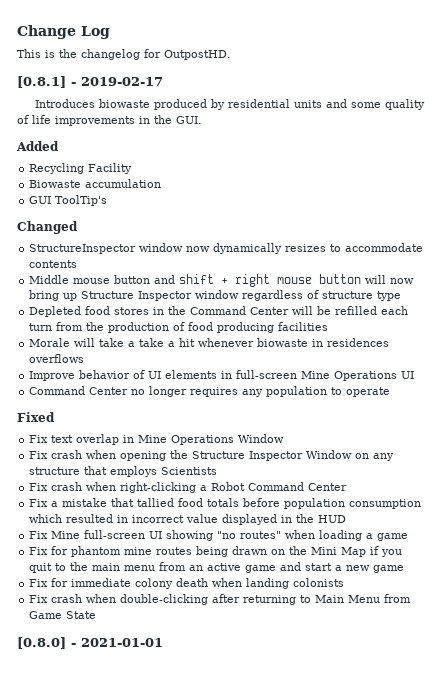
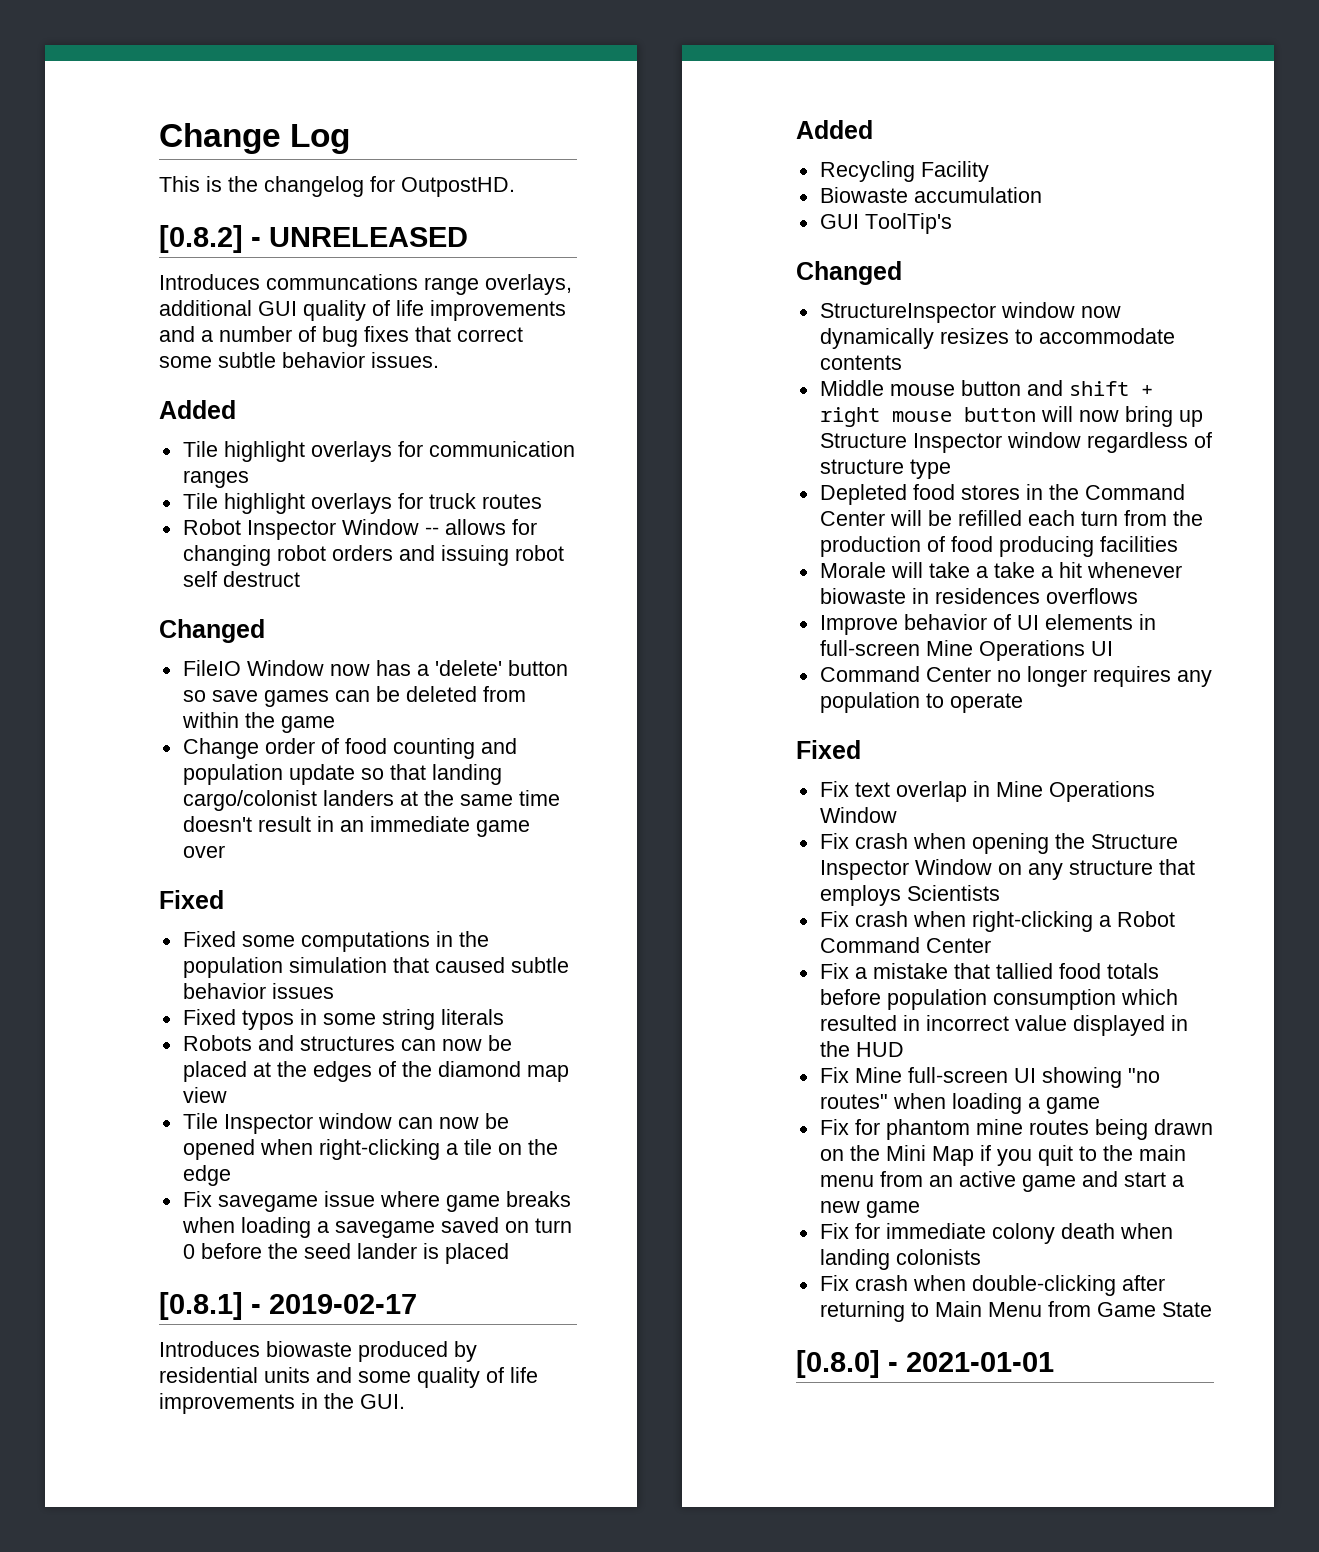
(231, 55) none -> [159,225,468,253] [159,274,572,295] [159,300,566,321] [159,326,523,347] [159,352,439,368] [159,400,236,419] [182,441,575,462] [182,470,249,488] [182,493,542,514] [182,519,537,540] [182,545,564,566] [182,571,300,587] [159,619,265,643] [182,660,568,676] [182,686,526,707] [181,712,335,733] [182,738,517,759] [182,764,502,785] [182,790,560,811] [182,816,530,837] [182,845,225,858] [159,890,224,909] [182,931,489,952] [182,957,569,978] [182,983,334,999] [182,1009,504,1030] [182,1035,512,1051] [182,1061,569,1082] [182,1087,227,1103] [182,1113,509,1134] [182,1139,558,1160] [182,1165,231,1186] [182,1191,571,1212] [181,1217,572,1238] [182,1243,509,1264] // [0.8.2] - UNRELEASED // Introduces communcations range overlays, additional GUI quality of life improvements and a number of bug fixes that correct some subtle behavior issues. // Added // Tile highlight overlays for communication ranges // Tile highlight overlays for truck routes // Robot Inspector Window -- allows for changing robot orders and issuing robot self destruct // Changed // FileIO Window now has a 'delete' button so save games can be deleted from within the game // Change order of food counting and population update so that landing cargo/colonist landers at the same time doesn't result in an immediate game over // Fixed // Fixed some computations in the population simulation that caused subtle behavior issues // Fixed typos in some string literals // Robots and structures can now be placed at the edges of the diamond map view // Tile Inspector window can now be opened when right-clicking a tile on the edge // Fix savegame issue where game breaks when loading a savegame saved on turn 0 before the seed lander is placed

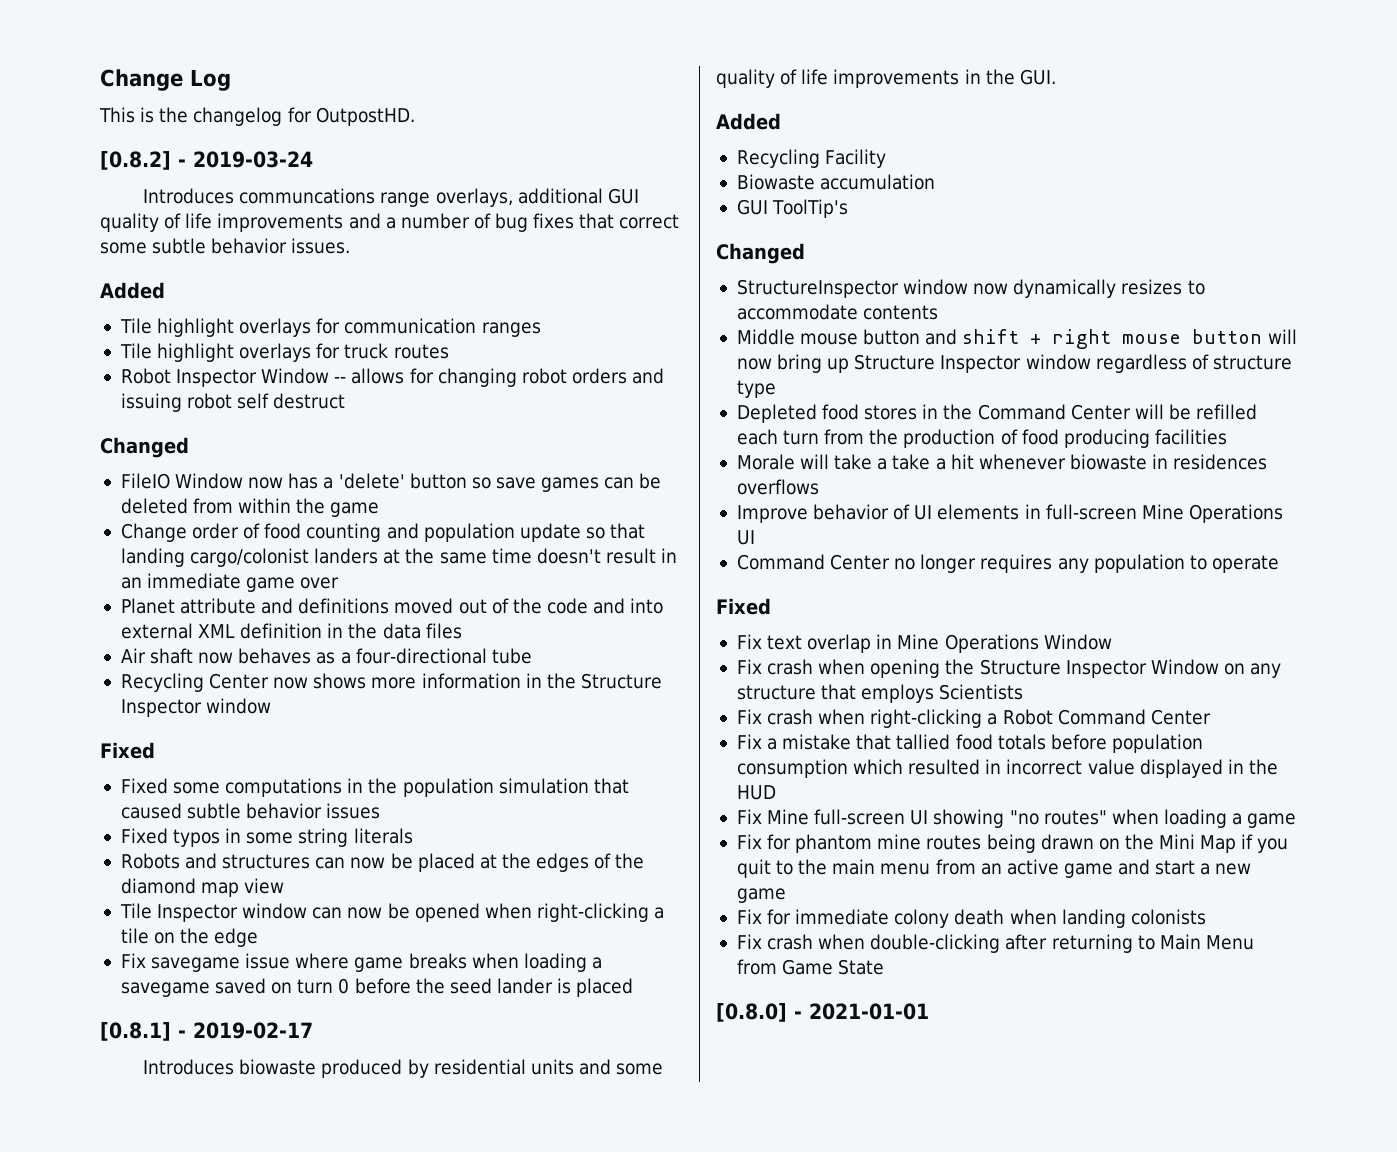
[269,227,468,247] UNRELEASED -> [193,151,313,168] 2019-03-24
(225, 851) none -> [120,598,664,614] [120,623,462,639] [120,648,532,664] [120,673,662,692] [120,698,272,717] // Planet attribute and definitions moved out of the code and into external XML definition in the data files // Air shaft now behaves as a four-directional tube // Recycling Center now shows more information in the Structure Inspector window

